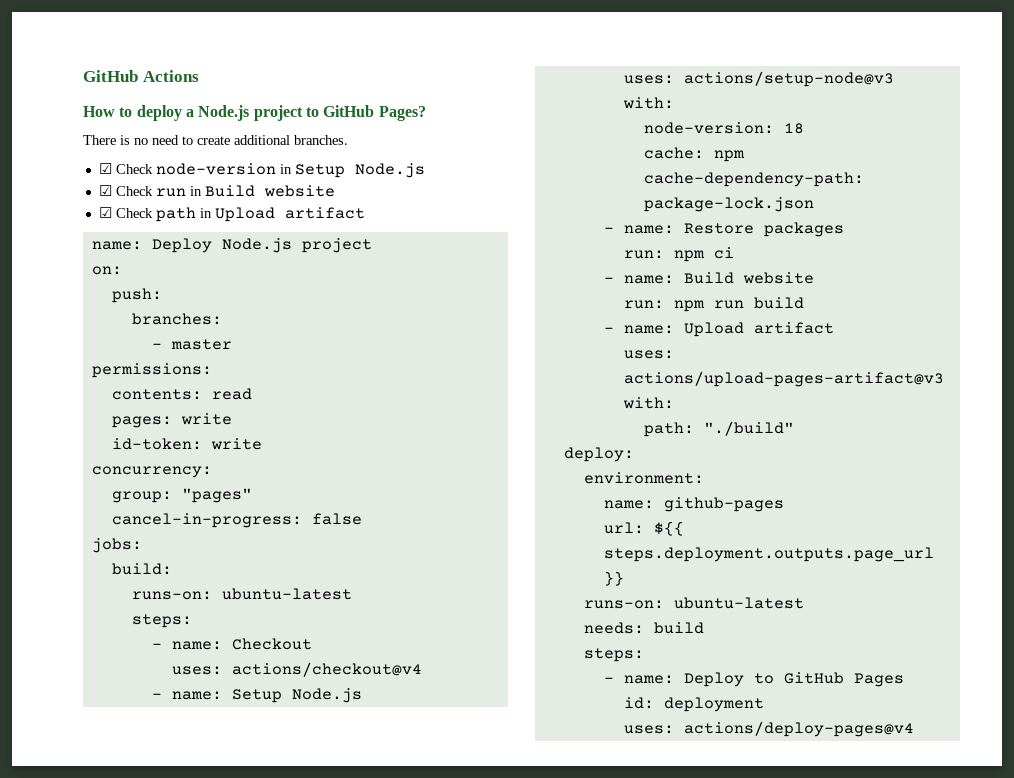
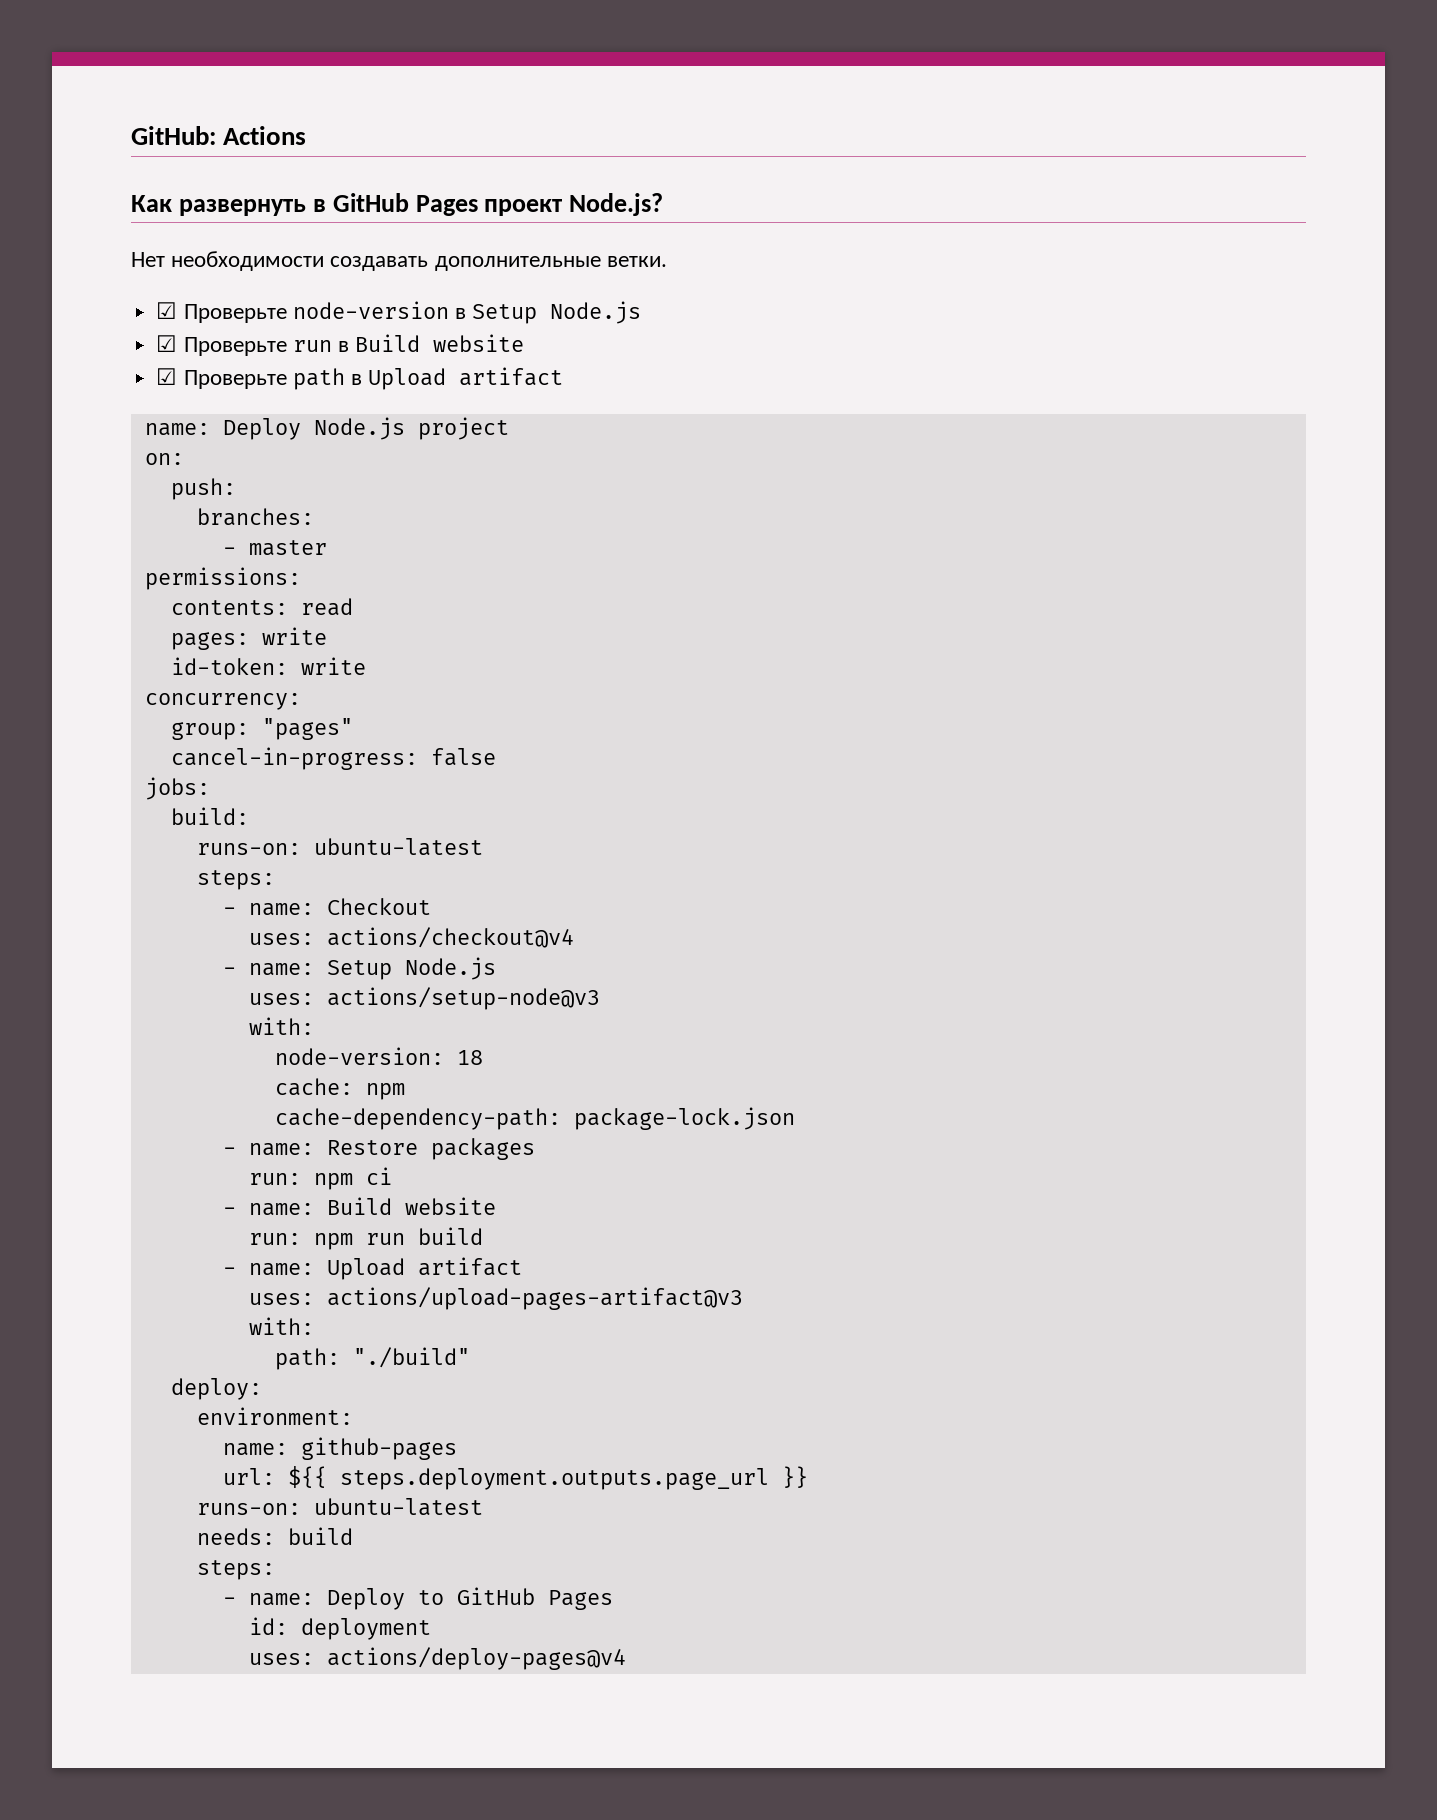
[83,70,138,82] GitHub -> [131,126,216,145] GitHub:
[83,105,426,121] [83,135,348,145] [98,163,292,175] How to deploy a Node.js project to GitHub Pages? // There is no need to create additional branches. // ☑ Check node-version in -> [131,193,664,216] [131,251,667,271] [156,301,466,323] Как развернуть в GitHub Pages проект Node.js? // Нет необходимости создавать дополнительные ветки. // ☑ Проверьте node-version в
[115,186,202,197] Check run in -> [183,337,349,356] Проверьте run в
[115,207,212,222] Check path in -> [183,368,362,390] Проверьте path в

